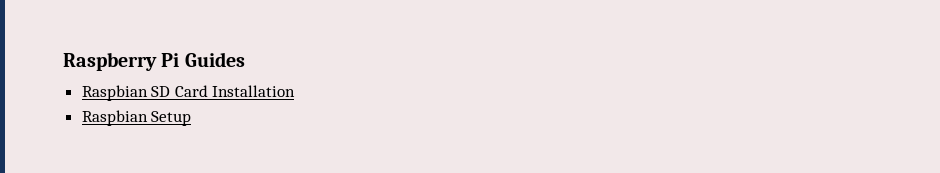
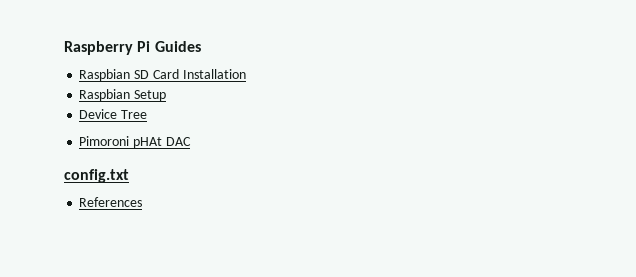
(192, 118) none -> [79,109,148,119] [79,136,191,148] [64,169,129,183] [79,197,143,207] // Device Tree // Pimoroni pHAt DAC // config.txt // References

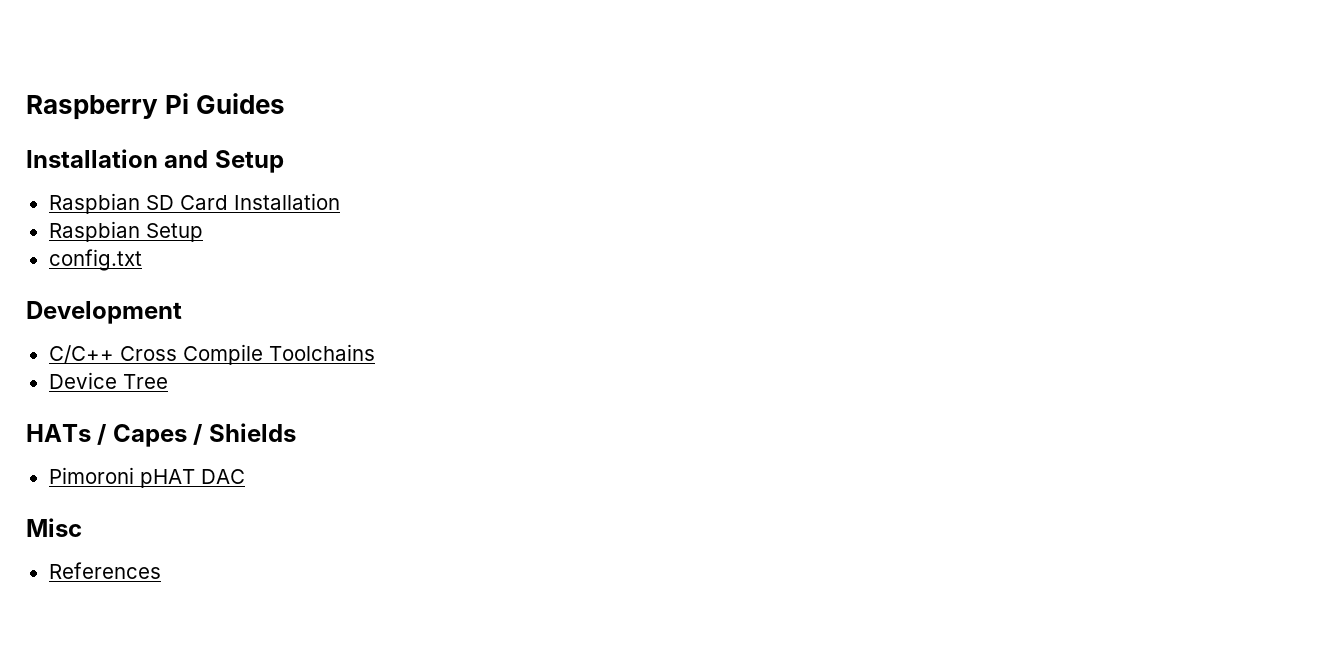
(201, 46) none -> [26,149,284,173] // Installation and Setup
[79,109,148,119] Device Tree -> [48,249,142,271] [26,301,182,324] [48,344,375,365] [48,372,168,389] [26,423,296,447] config.txt // Development // C/C++ Cross Compile Toolchains // Device Tree // HATs / Capes / Shields
[133,137,163,148] pHAt -> [139,469,195,488] pHAT
[64,169,129,183] config.txt -> [26,518,82,537] Misc

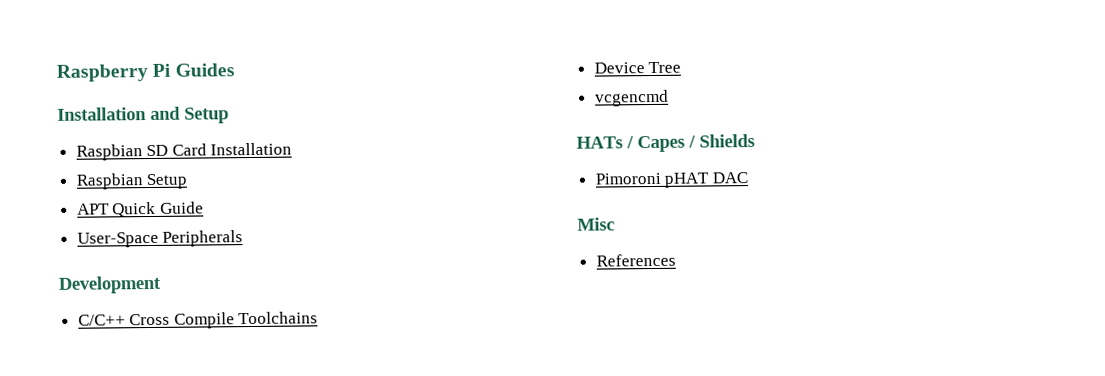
[48,249,142,271] config.txt -> [76,201,204,218] [76,230,244,248] APT Quick Guide // User-Space Peripherals
(168, 381) none -> [594,89,669,107] // vcgencmd

